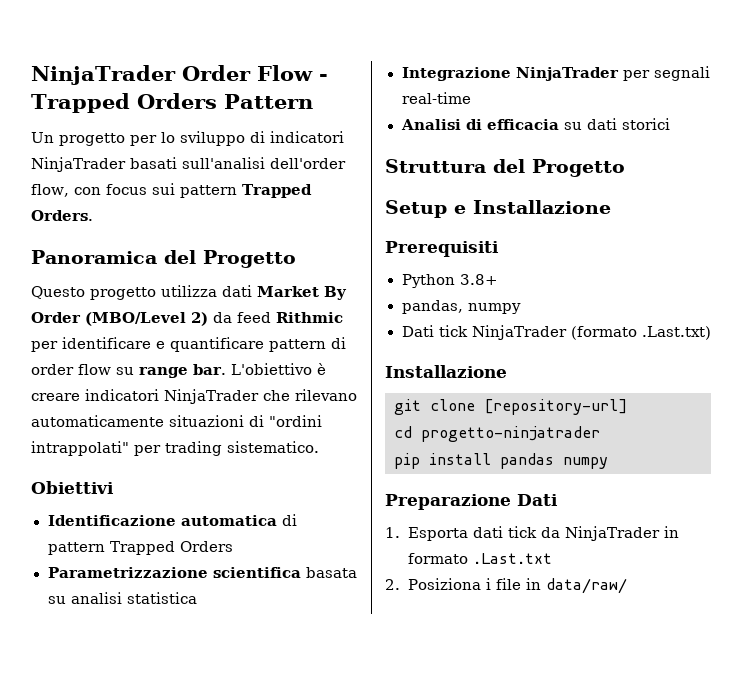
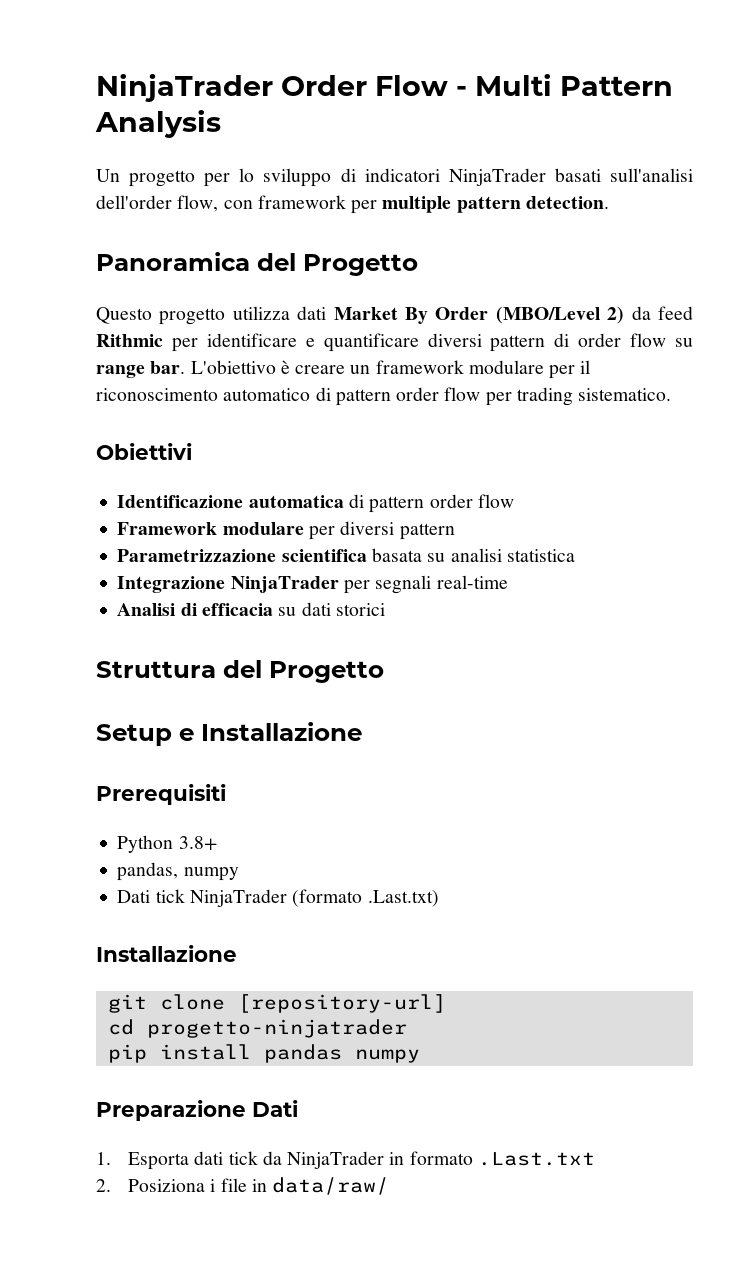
[31,93,217,113] Trapped Orders -> [475,74,552,96] Multi
(313, 101) none -> [95,110,221,138] Analysis
[105,183,312,198] [31,210,93,221] focus sui pattern Trapped Orders. -> [257,195,609,214] framework per multiple pattern detection.
(264, 344) none -> [427,333,482,347] diversi
[85,389,357,404] [31,415,322,427] [31,441,129,456] indicatori NinjaTrader che rilevano automaticamente situazioni di "ordini intrappolati" -> [350,360,591,379] [96,387,481,406] un framework modulare per il riconoscimento automatico di pattern order flow
[109,541,233,555] Trapped Orders -> [429,494,514,508] [117,521,455,540] order flow // Framework modulare per diversi pattern

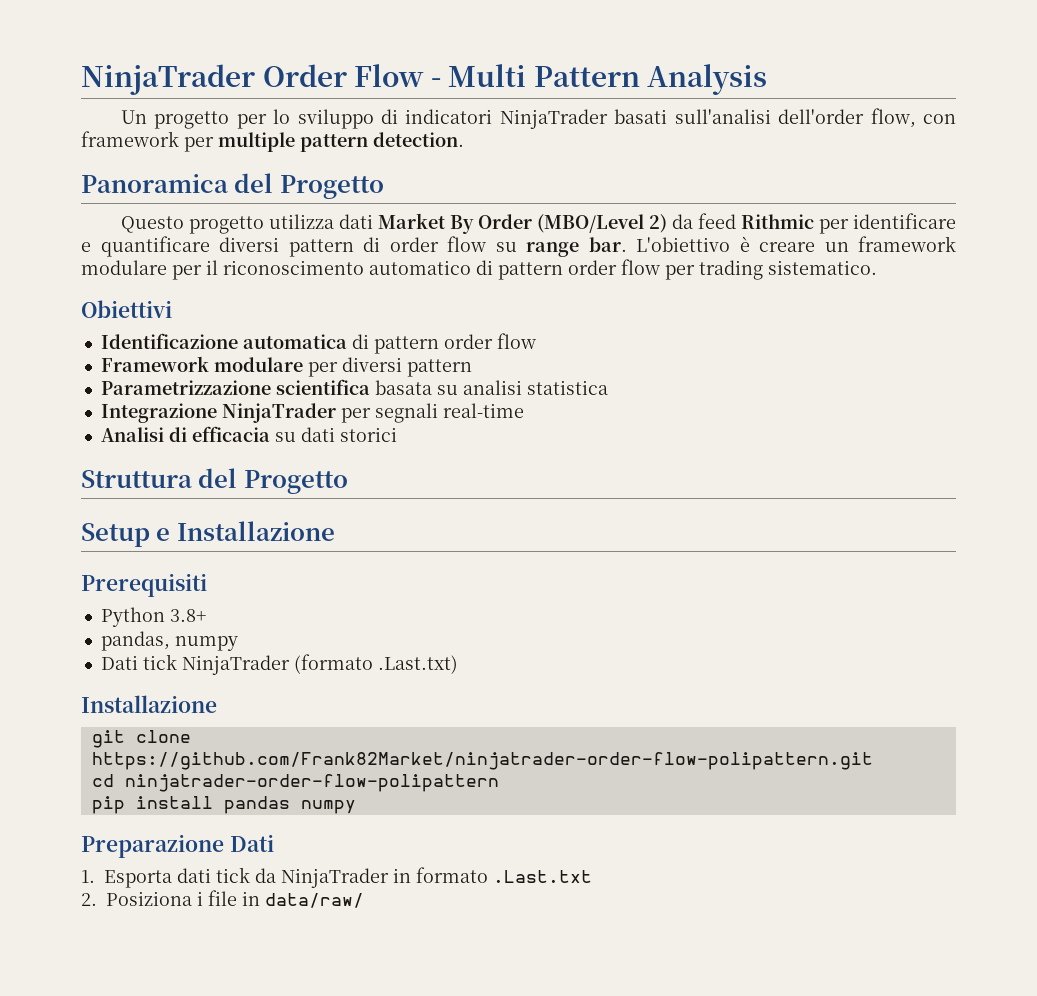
[237,994,446,1013] [repository-url] -> [91,752,873,770] https://github.com/Frank82Market/ninjatrader-order-flow-polipattern.git
[146,1019,407,1038] progetto-ninjatrader -> [124,774,499,792] ninjatrader-order-flow-polipattern

